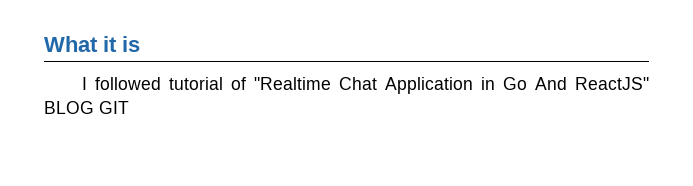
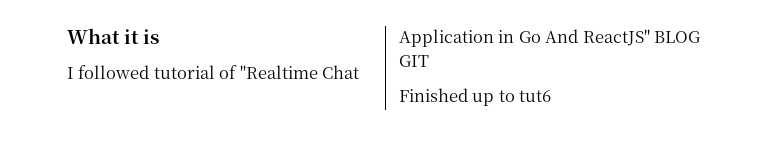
(129, 107) none -> [399,88,552,106] // Finished up to tut6

